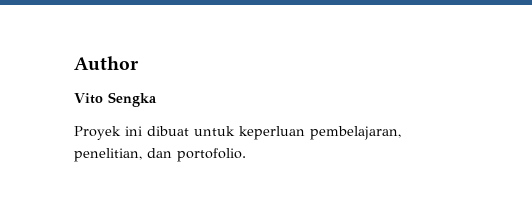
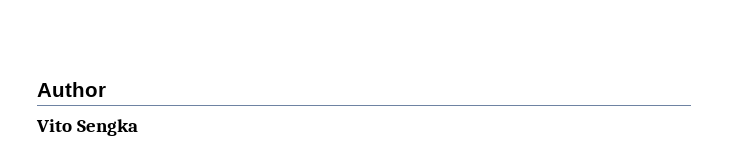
[74,126,401,140] [74,148,246,162] // Proyek ini dibuat untuk keperluan pembelajaran, penelitian, dan portofolio. -> (139, 127) none

